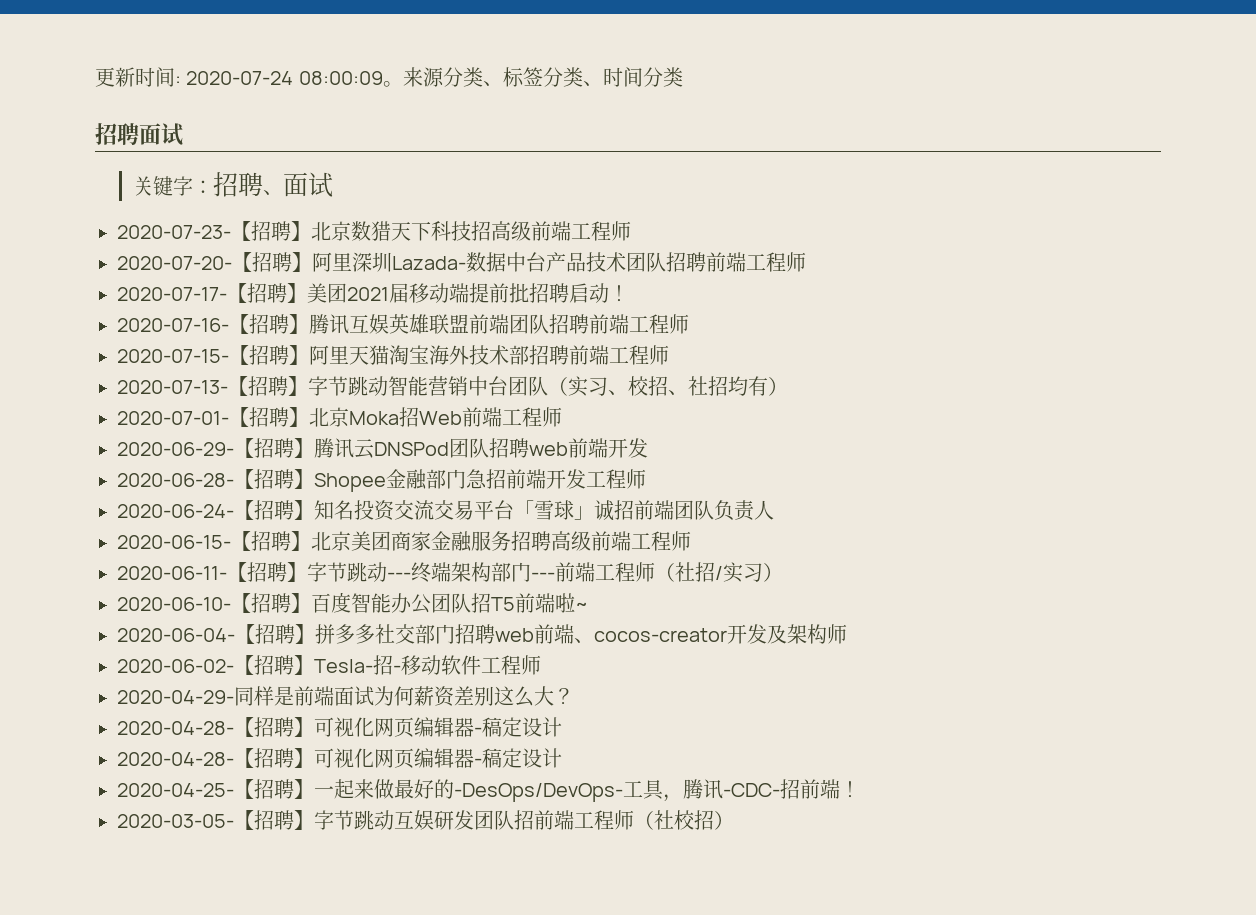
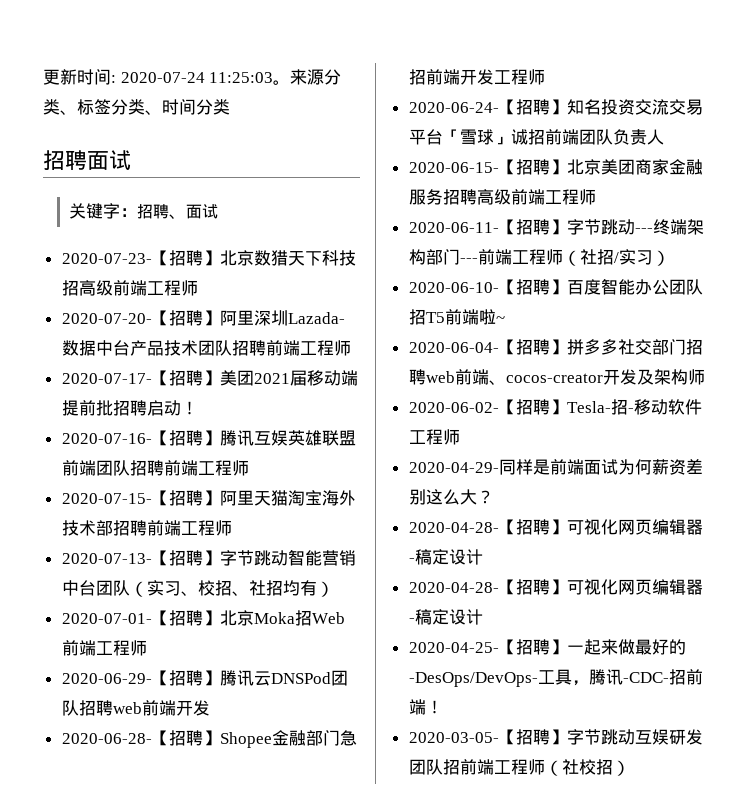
[298,71,383,85] 08:00:09 -> [209,72,274,83] 11:25:03

